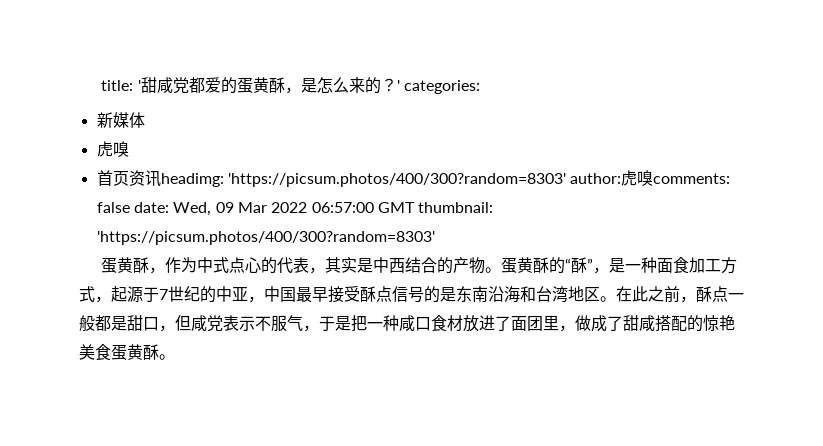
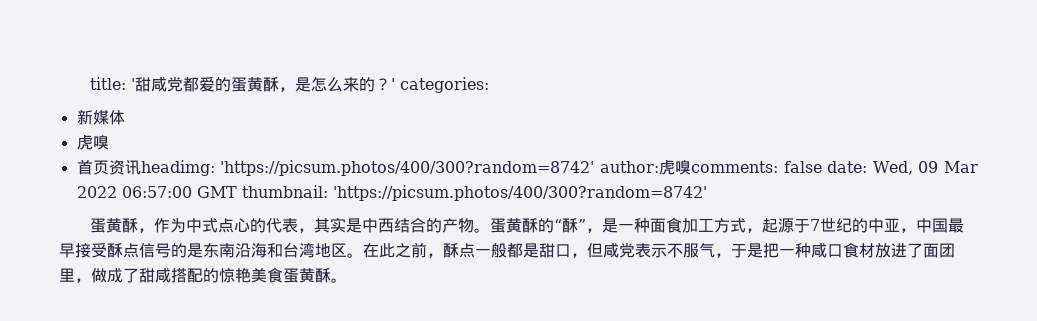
[227,173,566,187] 'https://picsum.photos/400/300?random=8303' -> [220,160,595,176] 'https://picsum.photos/400/300?random=8742'
[96,231,435,245] 'https://picsum.photos/400/300?random=8303' -> [332,185,707,201] 'https://picsum.photos/400/300?random=8742'

